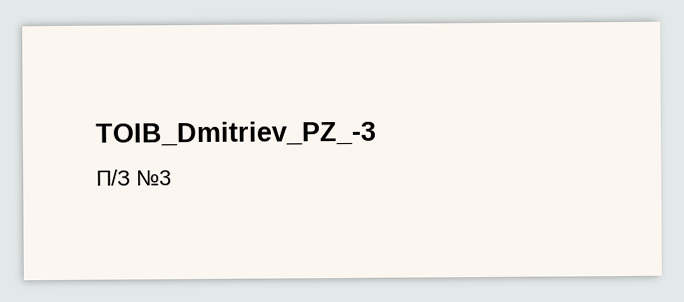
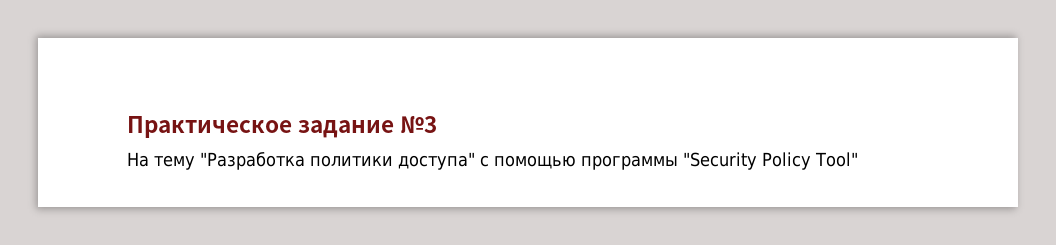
[95,120,376,147] [96,169,172,186] TOIB_Dmitriev_PZ_-3 // П/З №3 -> [127,116,438,138] [127,152,858,170] Практическое задание №3 // На тему "Разработка политики доступа" с помощью программы "Security Policy Tool"

